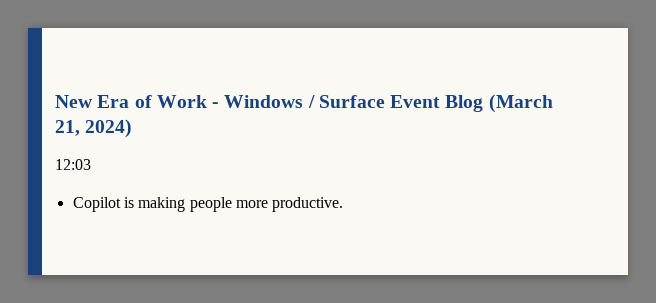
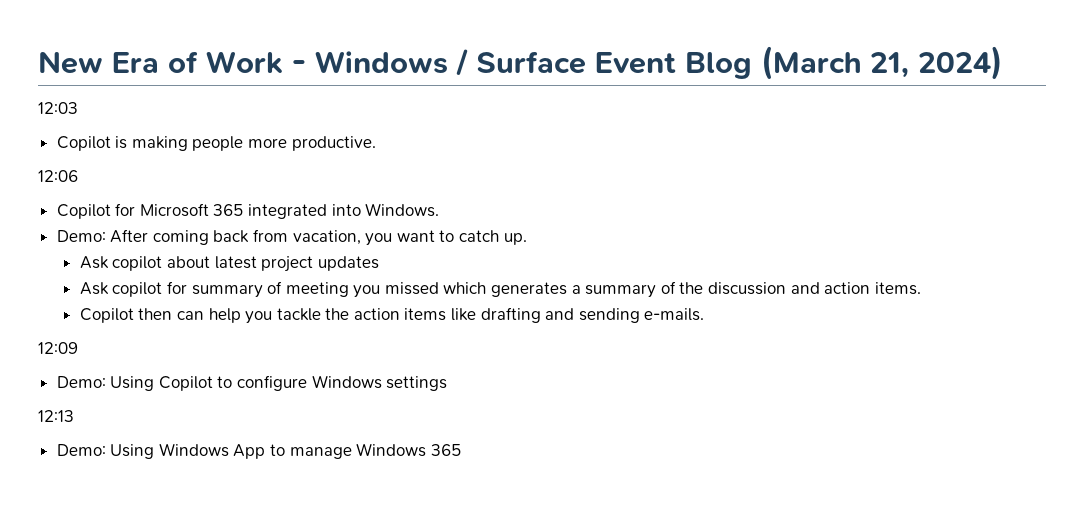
(344, 204) none -> [38,170,78,182] [56,203,440,219] [56,229,527,246] [79,256,379,272] [79,281,921,298] [79,307,705,324] [38,342,78,354] [56,375,448,391] [38,410,74,422] [56,443,461,459] // 12:06 // Copilot for Microsoft 365 integrated into Windows. // Demo: After coming back from vacation, you want to catch up. // Ask copilot about latest project updates // Ask copilot for summary of meeting you missed which generates a summary of the discussion and action items. // Copilot then can help you tackle the action items like drafting and sending e-mails. // 12:09 // Demo: Using Copilot to configure Windows settings // 12:13 // Demo: Using Windows App to manage Windows 365

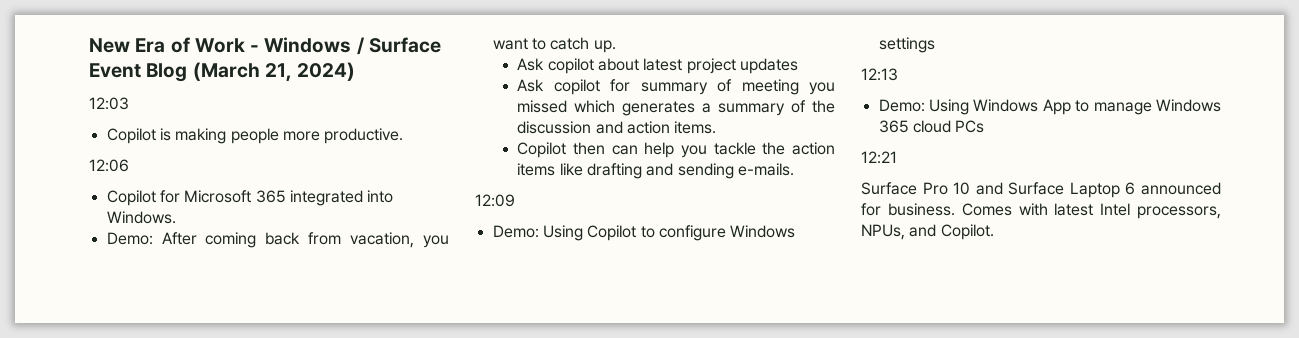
(461, 450) none -> [912,120,985,133] [861,151,897,164] [861,182,1221,198] [861,203,1221,219] [861,224,994,240] cloud PCs // 12:21 // Surface Pro 10 and Surface Laptop 6 announced for business. Comes with latest Intel processors, NPUs, and Copilot.

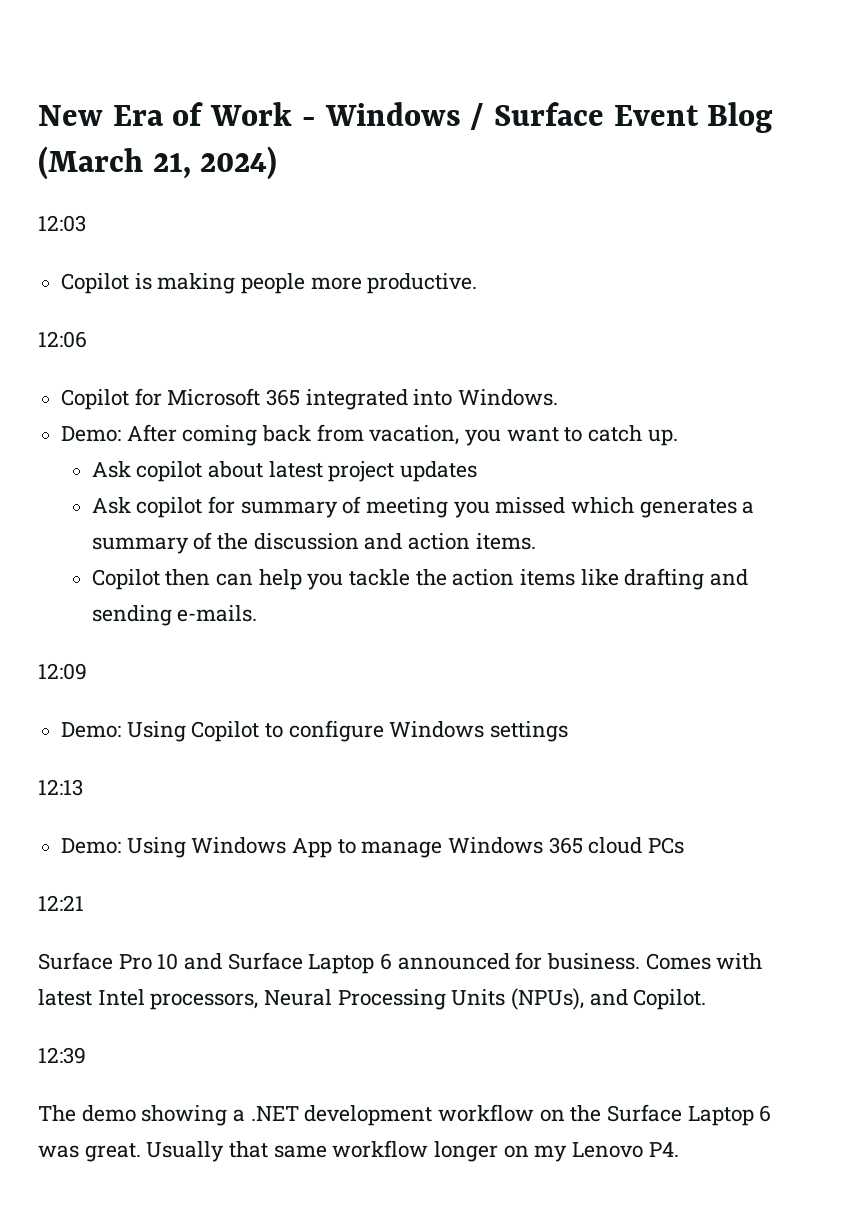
[861,224,994,240] NPUs, and Copilot. -> [264,988,707,1010] [38,1047,86,1064] [38,1104,772,1126] [38,1140,679,1162] Neural Processing Units (NPUs), and Copilot. // 12:39 // The demo showing a .NET development workflow on the Surface Laptop 6 was great. Usually that same workflow longer on my Lenovo P4.

